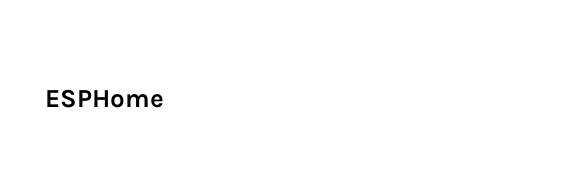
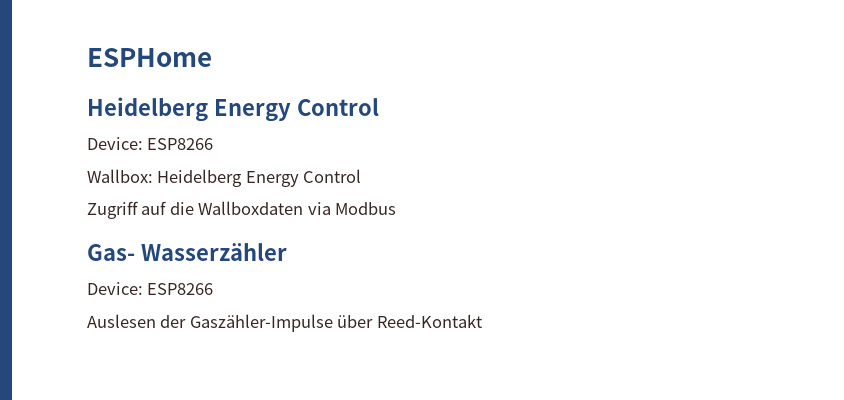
(164, 98) none -> [87,97,379,122] [87,137,214,150] [87,169,362,187] [87,201,397,219] [87,243,287,261] [87,282,214,295] [87,314,482,332] // Heidelberg Energy Control // Device: ESP8266 // Wallbox: Heidelberg Energy Control // Zugriff auf die Wallboxdaten via Modbus // Gas- Wasserzähler // Device: ESP8266 // Auslesen der Gaszähler-Impulse über Reed-Kontakt

